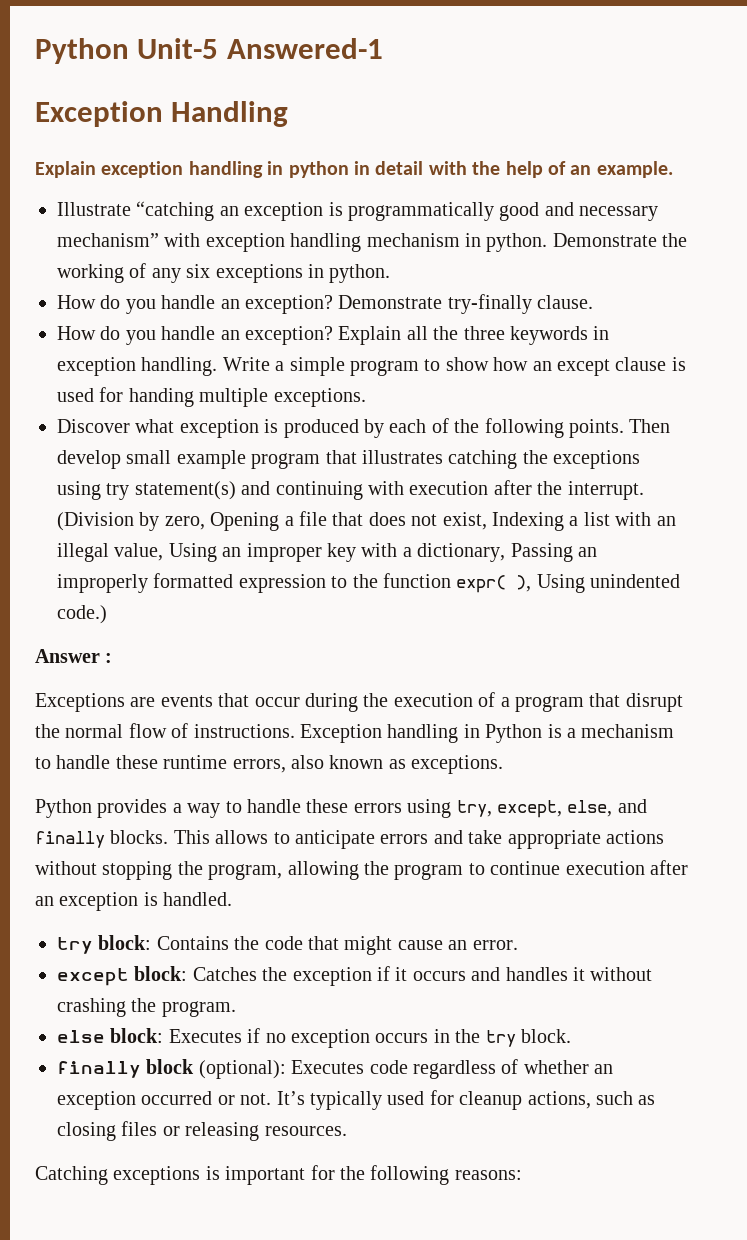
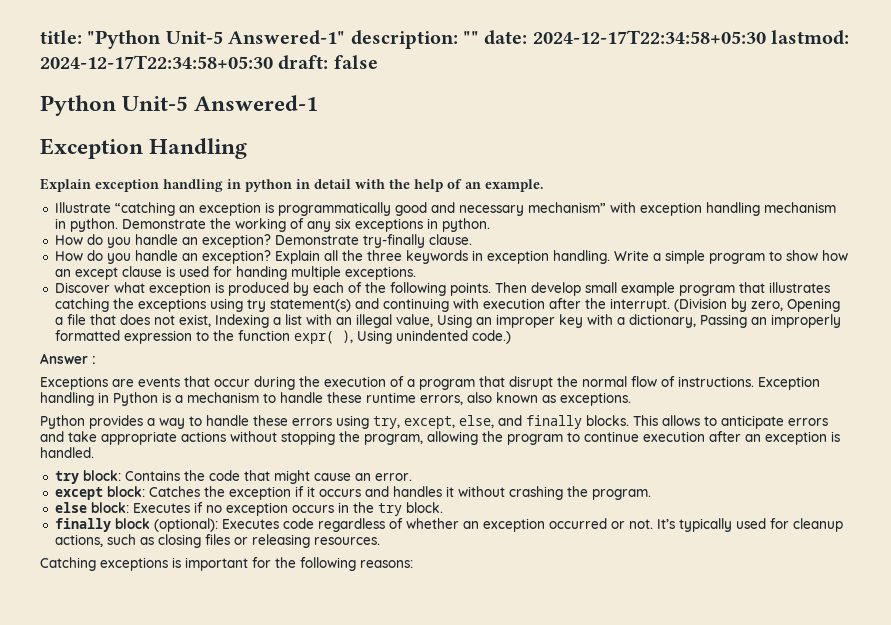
(35, 51) none -> [40,30,850,49] [40,55,378,70] title: "Python Unit-5 Answered-1" description: "" date: 2024-12-17T22:34:58+05:30 lastmod: 2024-12-17T22:34:58+05:30 draft: false //

